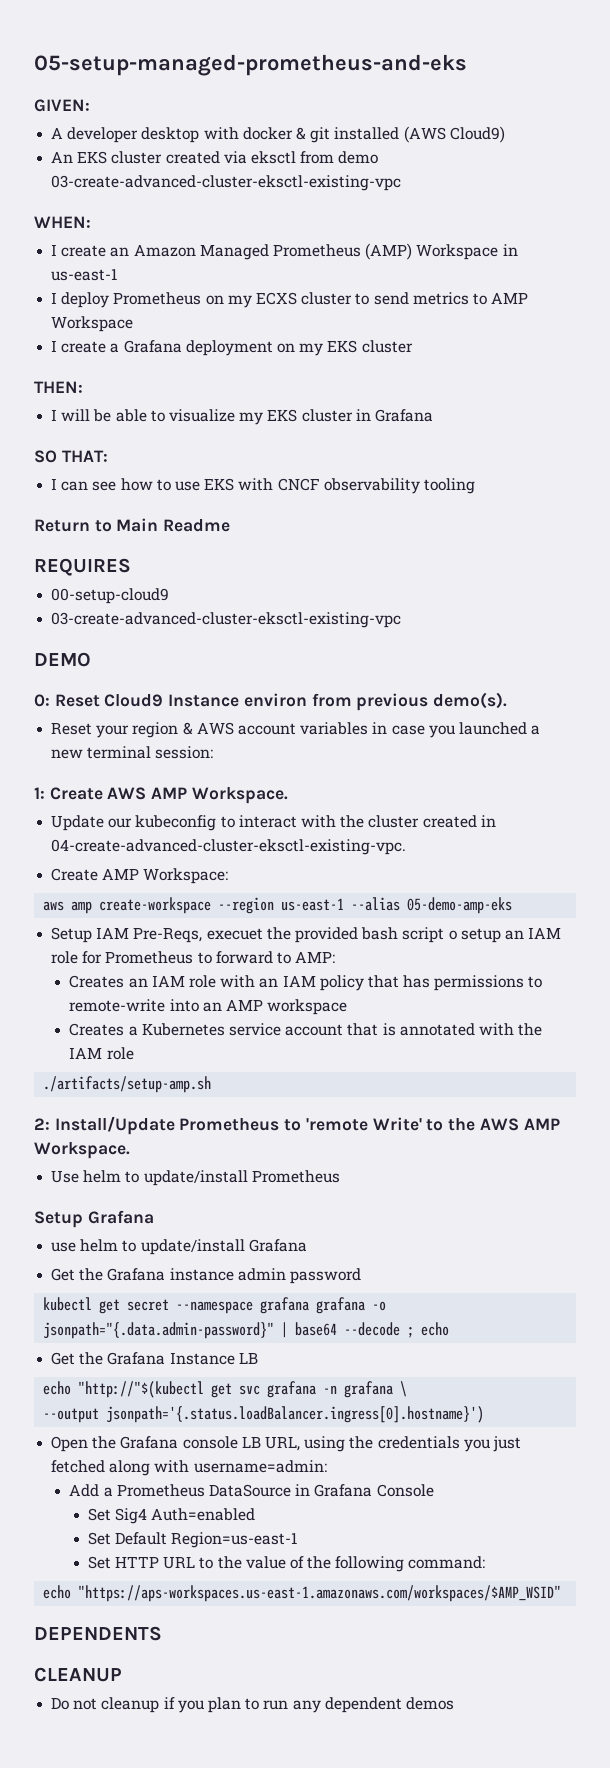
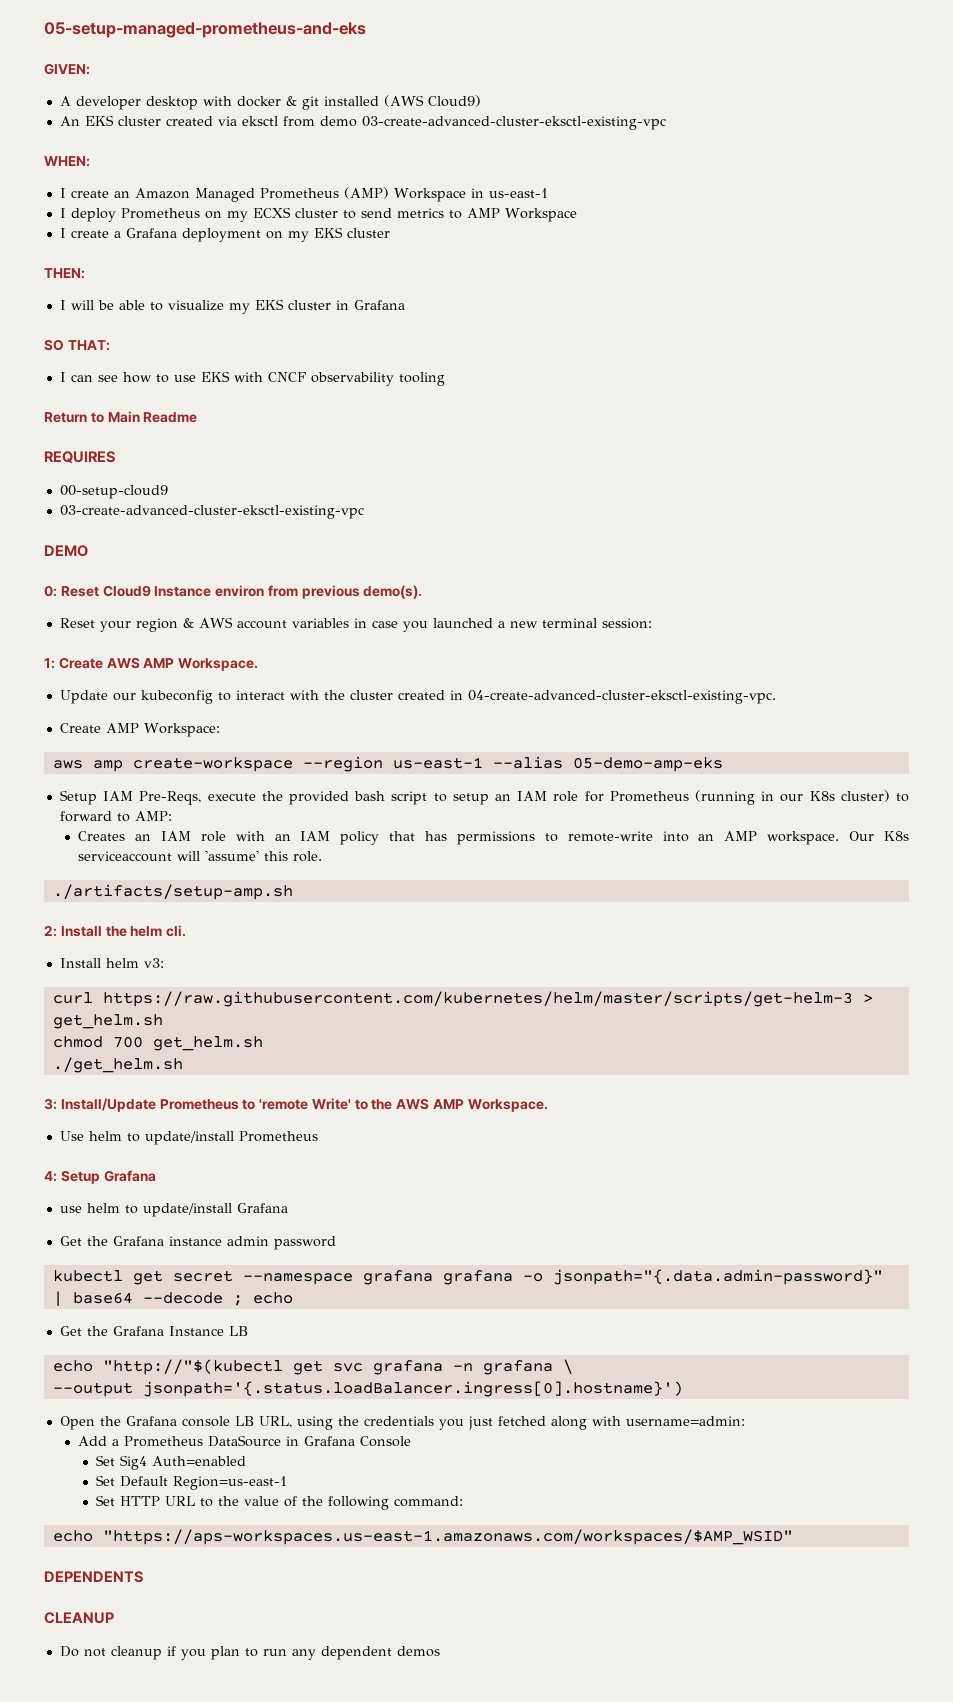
[206,928,263,940] execuet -> [207,793,256,801] execute
[448,930,457,940] o -> [433,793,447,802] to
(194, 957) none -> [694,790,890,805] (running in our K8s cluster)
[267,999,348,1015] [69,1023,543,1036] [69,1047,134,1060] [43,1076,212,1093] [34,1118,50,1130] workspace // Creates a Kubernetes service account that is annotated with the IAM role // ./artifacts/setup-amp.sh // 2: -> [767,831,910,845] [78,850,323,862] [52,884,293,900] [44,925,187,937] [59,958,164,968] [52,991,873,1007] [52,1014,163,1029] [52,1036,263,1051] [52,1057,183,1073] [44,1098,57,1110] workspace. Our K8s serviceaccount will 'assume' this role. // ./artifacts/setup-amp.sh // 2: Install the helm cli. // Install helm v3: // curl https://raw.githubusercontent.com/kubernetes/helm/master/scripts/get-helm-3 > get_helm.sh // chmod 700 get_helm.sh // ./get_helm.sh // 3:
(340, 1176) none -> [44,1171,57,1182] 4:

